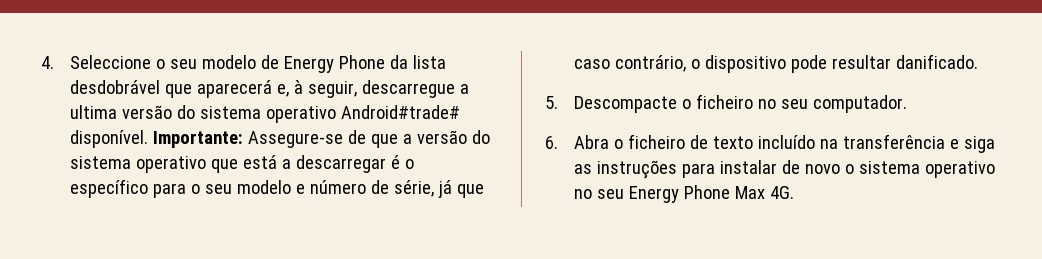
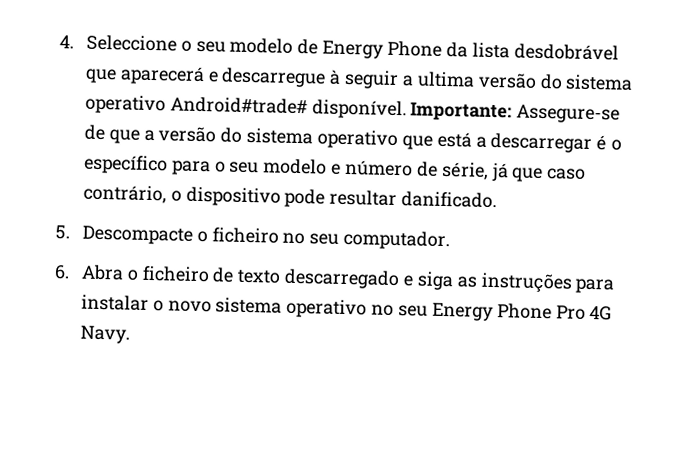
[277,80,456,98] e, à seguir, descarregue -> [207,67,400,90] e descarregue à seguir
[758,134,946,149] incluído na transferência -> [284,268,401,290] descarregado
[782,160,855,174] de novo o -> [152,300,212,313] o novo
[735,186,795,199] Max 4G. -> [555,305,613,321] [79,325,130,344] Pro 4G Navy.

